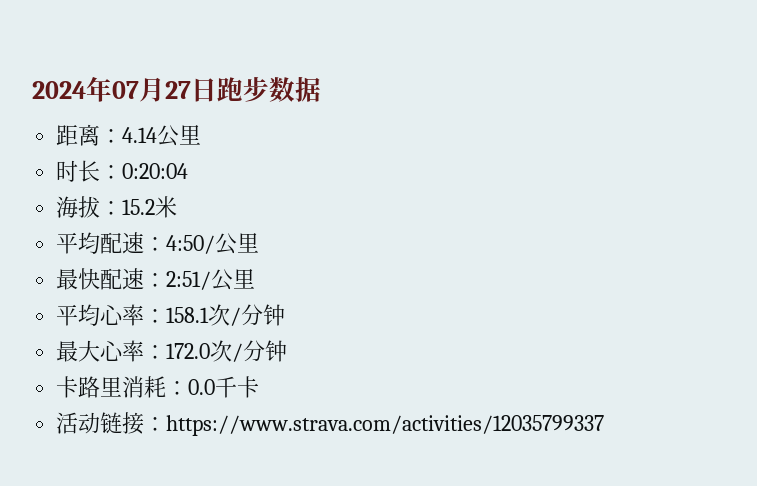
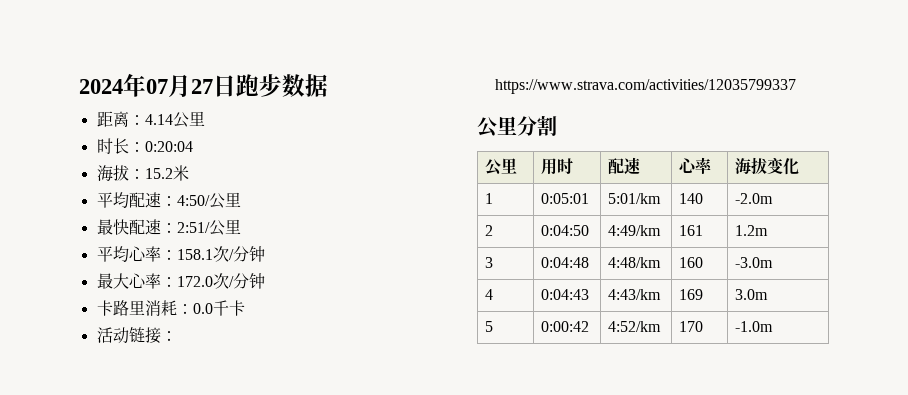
(605, 425) none -> [477,116,557,138] [485,158,518,176] [541,158,574,175] [608,157,642,175] [679,157,713,174] [735,157,800,175] [485,193,494,204] [541,193,590,204] [608,193,662,204] [679,193,704,204] [735,193,774,204] [485,225,494,236] [541,225,590,236] [608,225,662,236] [679,225,704,236] [735,225,769,236] [485,257,494,268] [541,257,590,268] [608,257,662,268] [679,257,704,268] [735,257,774,268] [485,289,494,300] [541,289,590,300] [608,289,662,300] [679,289,704,300] [735,289,769,300] [485,321,494,332] [541,321,590,332] [608,321,662,332] [679,321,704,332] [735,321,774,332] // 公里分割 // 公里 | 用时 | 配速 | 心率 | 海拔变化 // 1 | 0:05:01 | 5:01/km | 140 | -2.0m // 2 | 0:04:50 | 4:49/km | 161 | 1.2m // 3 | 0:04:48 | 4:48/km | 160 | -3.0m // 4 | 0:04:43 | 4:43/km | 169 | 3.0m // 5 | 0:00:42 | 4:52/km | 170 | -1.0m

